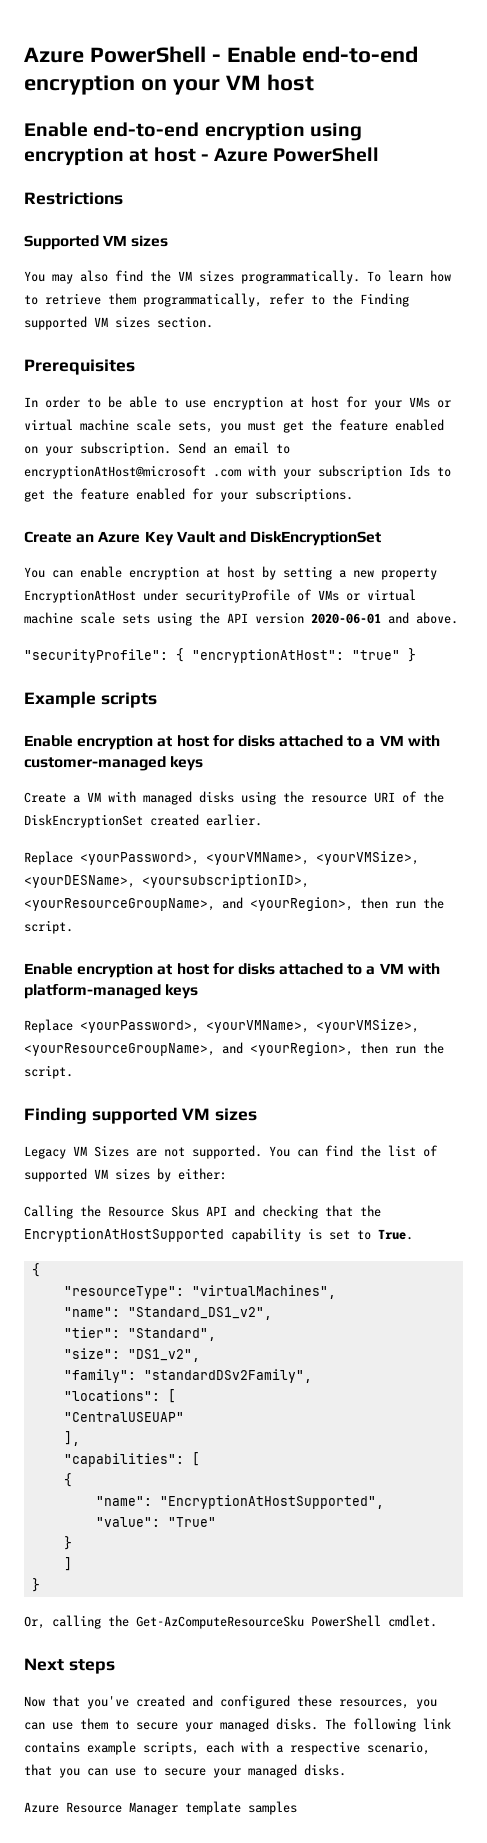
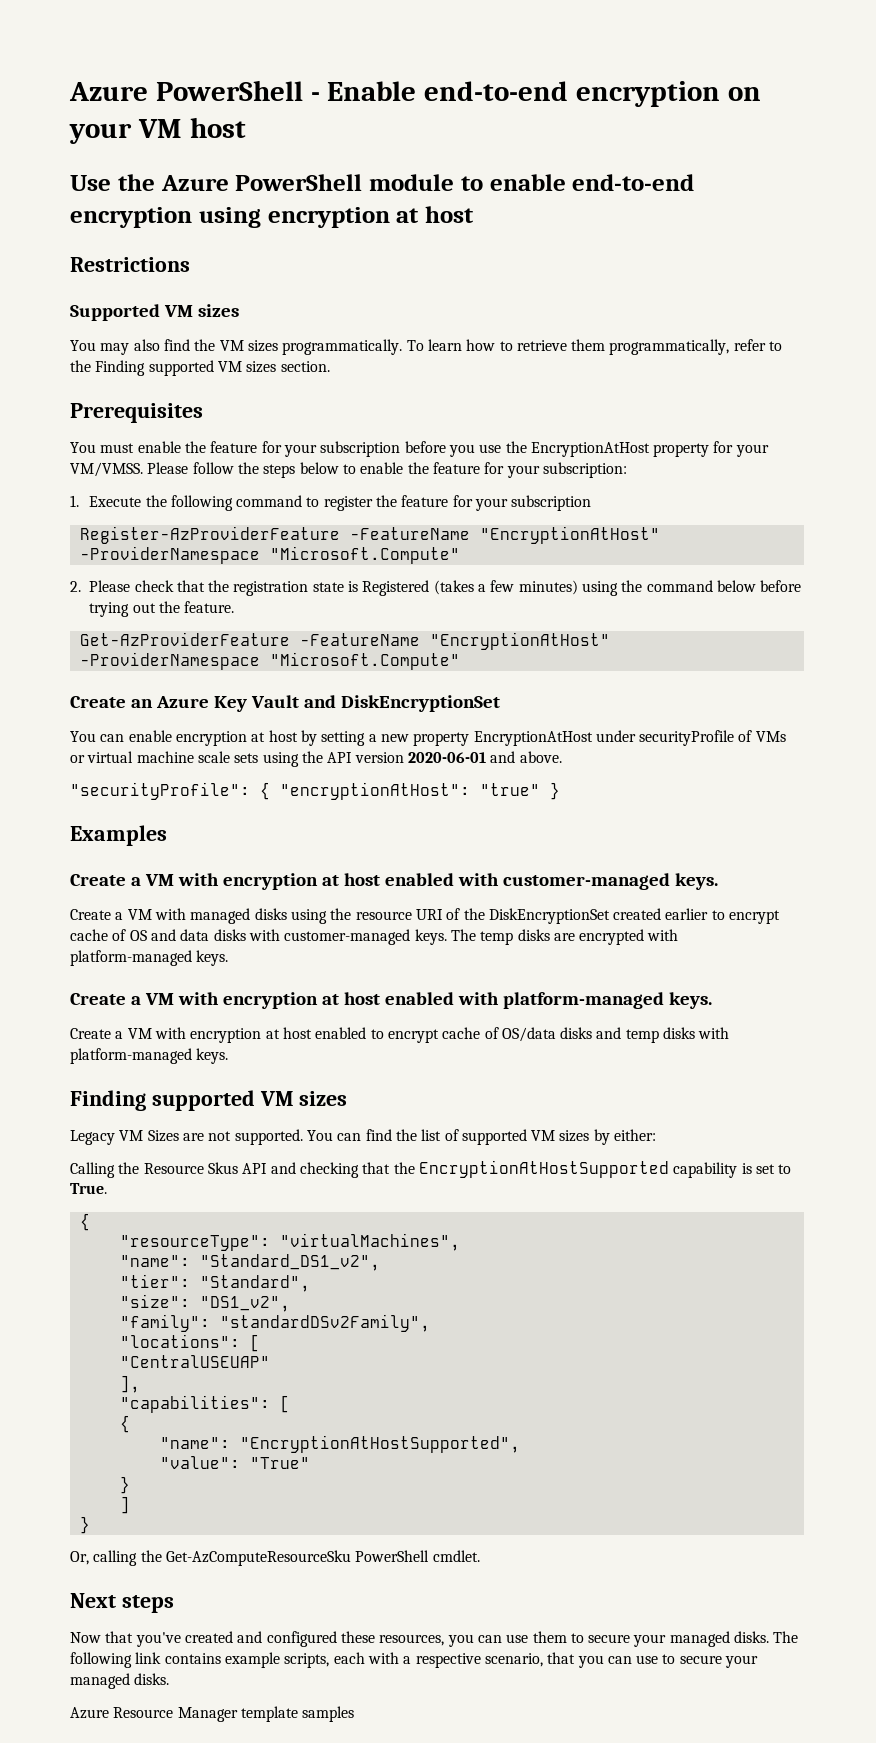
[24,122,88,137] Enable -> [70,174,566,191] Use the Azure PowerShell module to enable
[200,147,380,162] - Azure PowerShell -> (474, 214) none
[24,396,451,410] [24,419,444,433] [24,442,290,456] [24,465,451,479] [24,488,353,502] In order to be able to use encryption at host for your VMs or virtual machine scale sets, you must get the feature enabled on your subscription. Send an email to encryptionAtHost@microsoft .com with your subscription Ids to get the feature enabled for your subscriptions. -> [70,441,769,457] [70,462,627,478] [70,495,592,511] [79,526,660,544] [79,546,460,564] [70,580,802,596] [89,601,235,617] [79,632,610,650] [79,652,460,670] You must enable the feature for your subscription before you use the EncryptionAtHost property for your VM/VMSS. Please follow the steps below to enable the feature for your subscription: // 1. Execute the following command to register the feature for your subscription // Register-AzProviderFeature -FeatureName "EncryptionAtHost" -ProviderNamespace "Microsoft.Compute" // 2. Please check that the registration state is Registered (takes a few minutes) using the command below before trying out the feature. // Get-AzProviderFeature -FeatureName "EncryptionAtHost" -ProviderNamespace "Microsoft.Compute"
[24,691,157,708] [24,735,440,750] [24,756,204,771] Example scripts // Enable encryption at host for disks attached to a VM with customer-managed keys -> [70,825,167,846] [70,873,718,890] Examples // Create a VM with encryption at host enabled with customer-managed keys.
[206,814,262,826] [24,851,419,865] [24,874,309,888] [24,897,444,911] [24,920,73,934] [24,963,440,978] [24,984,199,999] [24,1019,419,1033] [24,1042,444,1056] [24,1065,73,1079] earlier. // Replace <yourPassword>, <yourVMName>, <yourVMSize>, <yourDESName>, <yoursubscriptionID>, <yourResourceGroupName>, and <yourRegion>, then run the script. // Enable encryption at host for disks attached to a VM with platform-managed keys // Replace <yourPassword>, <yourVMName>, <yourVMSize>, <yourResourceGroupName>, and <yourRegion>, then run the script. -> [665,908,781,924] [70,929,679,945] [70,950,229,966] [70,992,712,1009] [70,1027,730,1043] [70,1048,229,1064] earlier to encrypt cache of OS and data disks with customer-managed keys. The temp disks are encrypted with platform-managed keys. // Create a VM with encryption at host enabled with platform-managed keys. // Create a VM with encryption at host enabled to encrypt cache of OS/data disks and temp disks with platform-managed keys.

